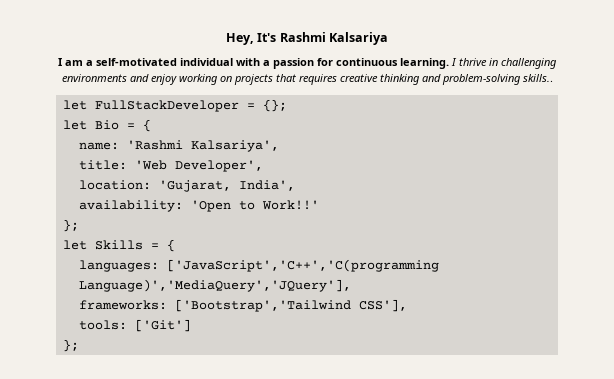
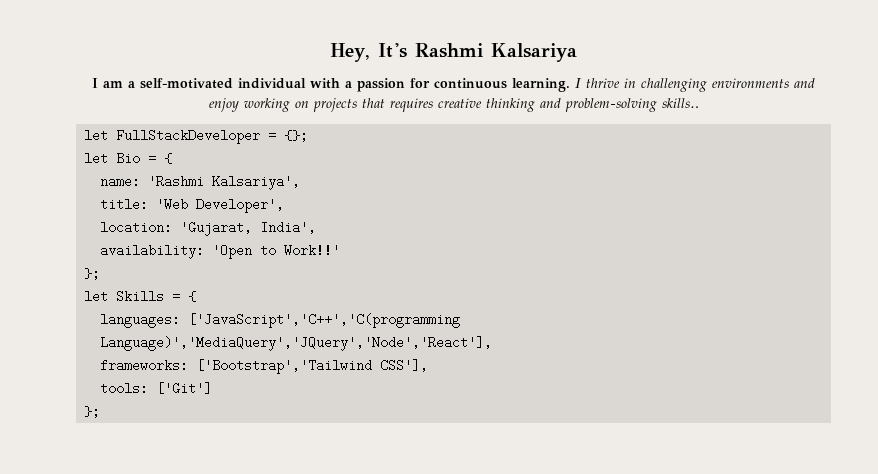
[78,279,351,292] Language)','MediaQuery','JQuery'], -> [100,336,493,351] Language)','MediaQuery','JQuery','Node','React'],

